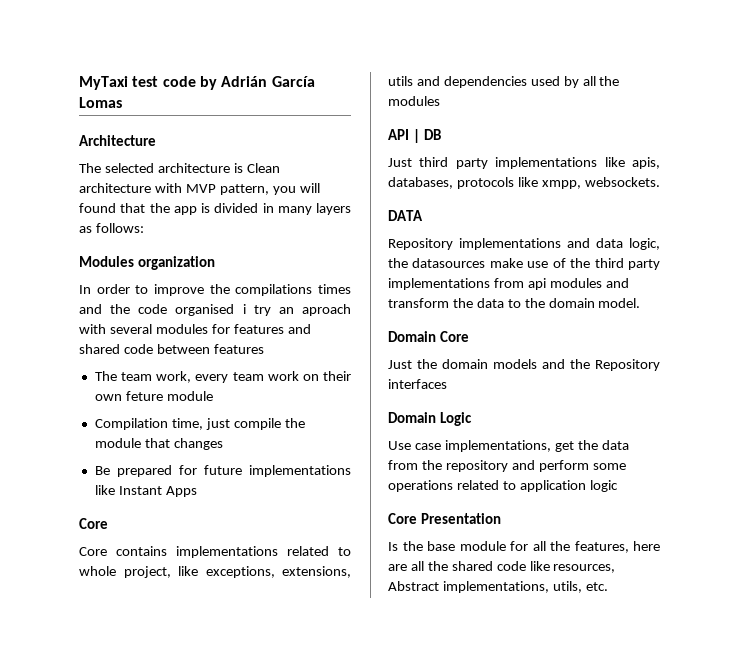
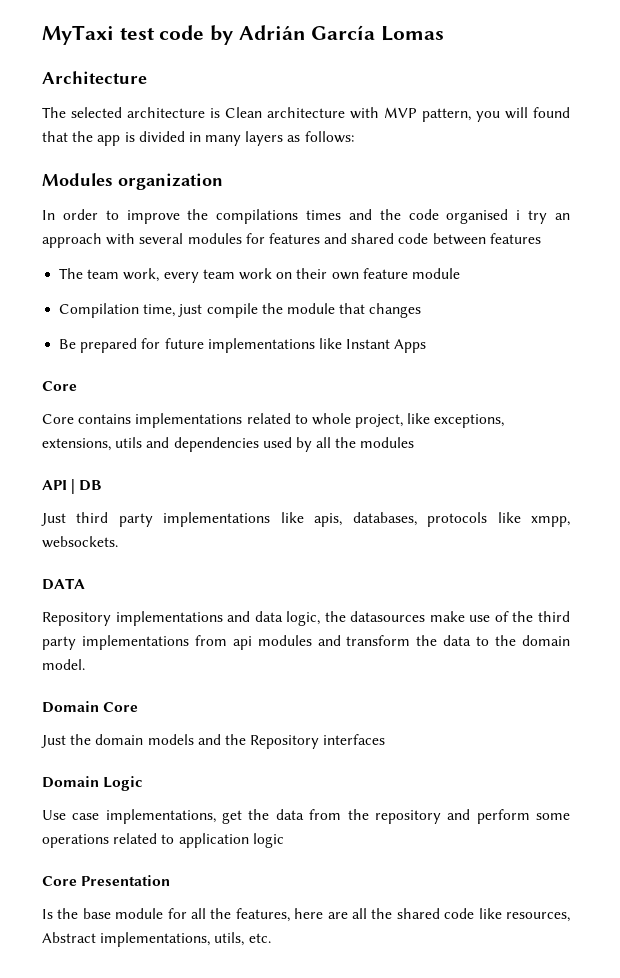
[302,304,351,316] aproach -> [42,233,102,248] approach
[125,391,163,401] feture -> [362,268,408,279] feature

